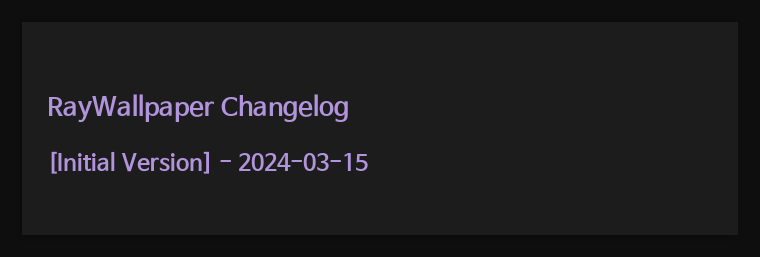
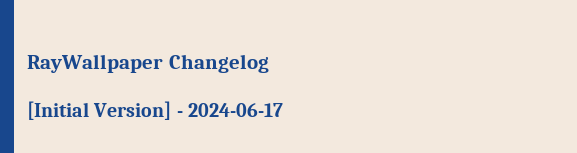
[238,153,369,171] 2024-03-15 -> [187,103,283,117] 2024-06-17

